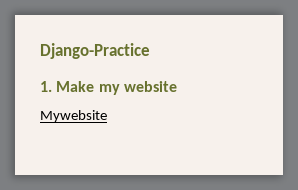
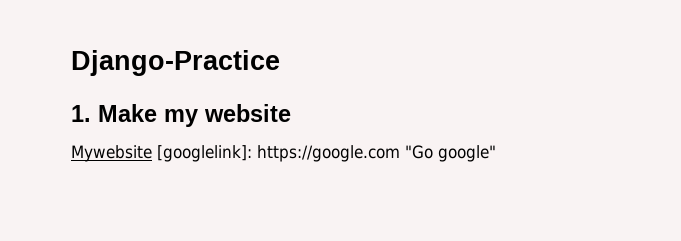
(107, 116) none -> [157,145,496,162] [googlelink]: https://google.com "Go google"

